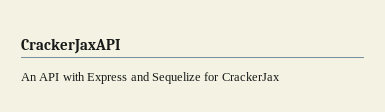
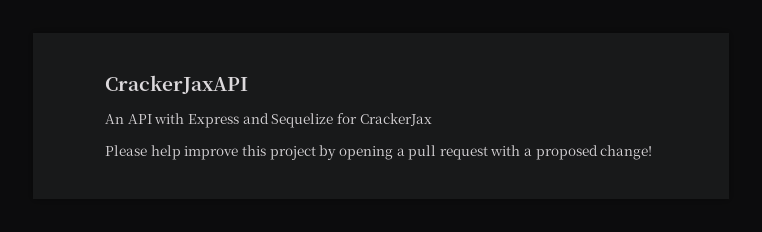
(280, 76) none -> [105,145,653,160] // Please help improve this project by opening a pull request with a proposed change!

